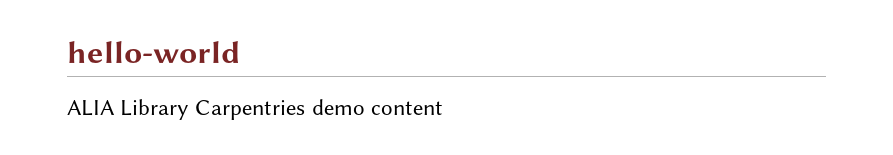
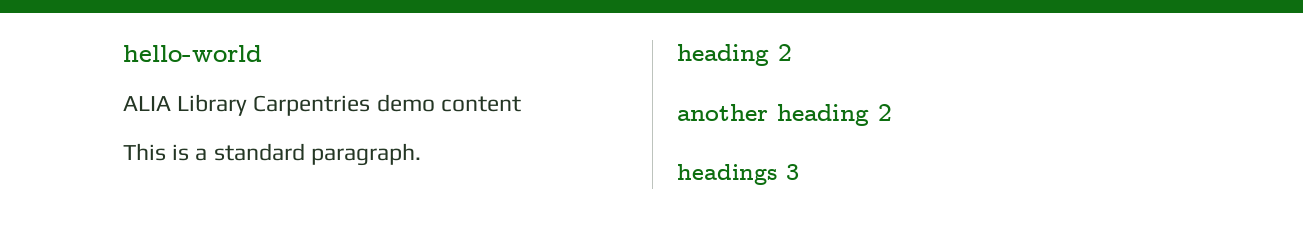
(443, 108) none -> [123,143,421,166] [677,44,792,66] [677,104,892,126] [677,164,799,185] // This is a standard paragraph. // heading 2 // another heading 2 // headings 3

